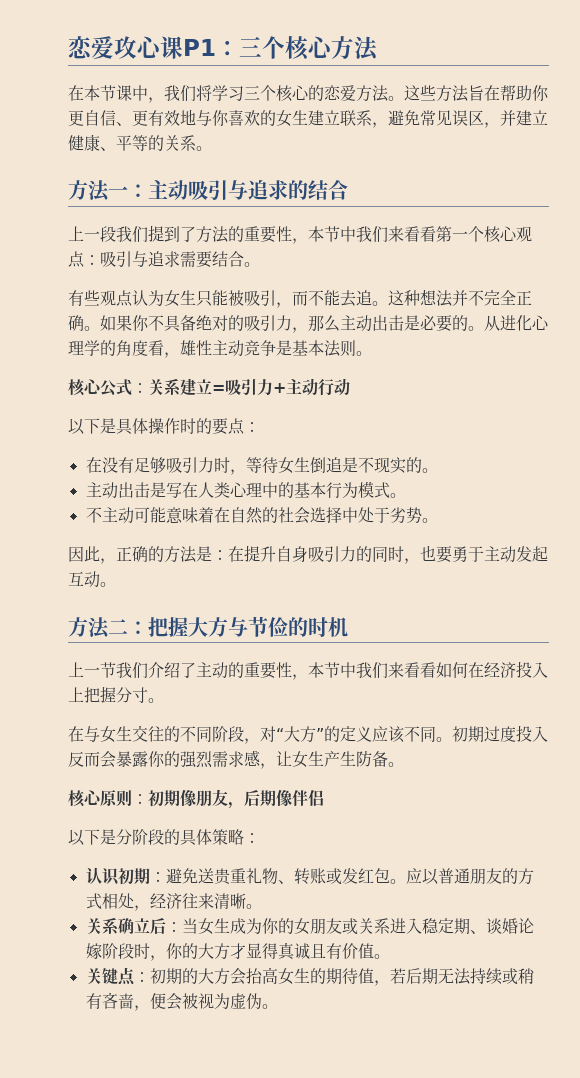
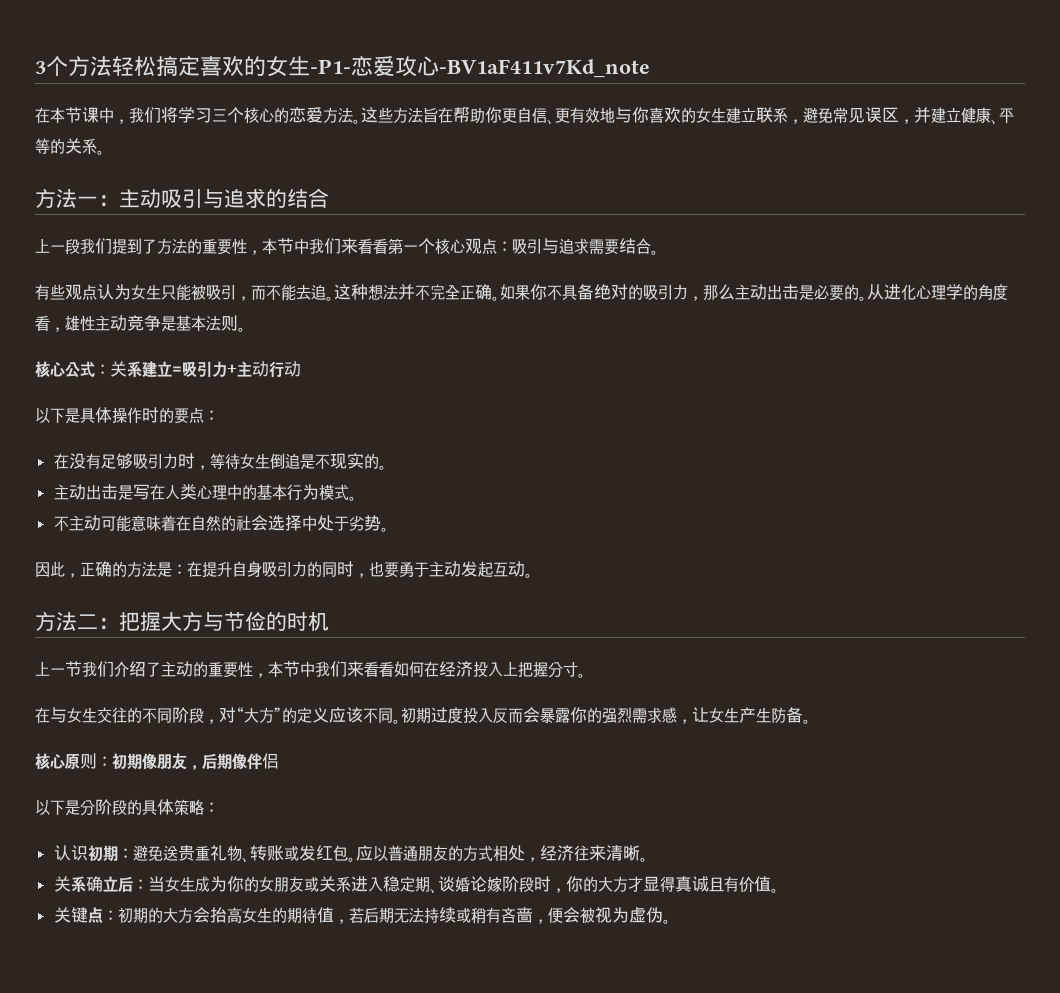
[68,36,379,61] 恋爱攻心课P1：三个核心方法 -> [35,56,650,78] 3个方法轻松搞定喜欢的女生-P1-恋爱攻心-BV1aF411v7Kd_note

